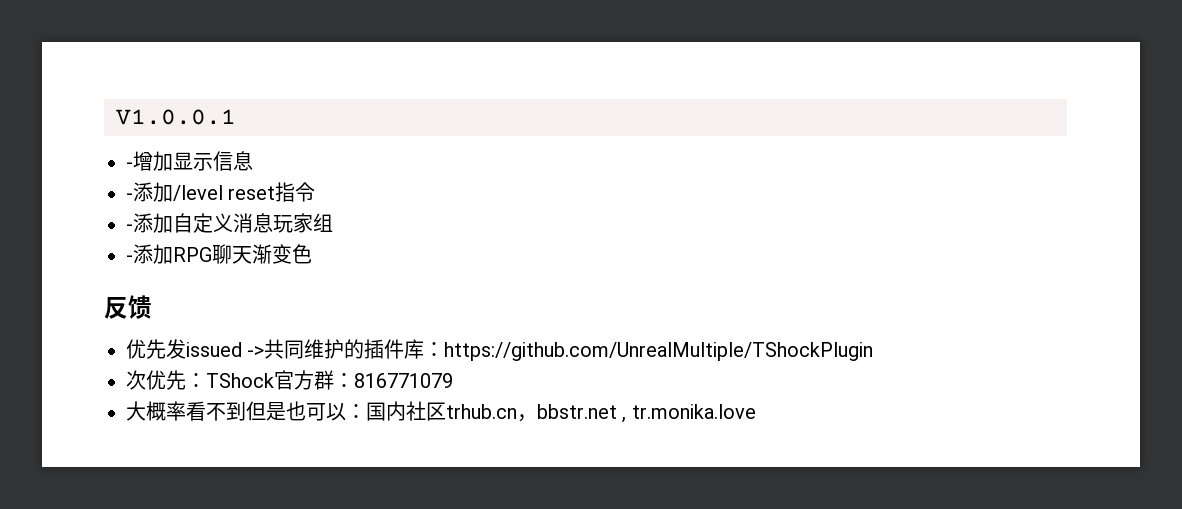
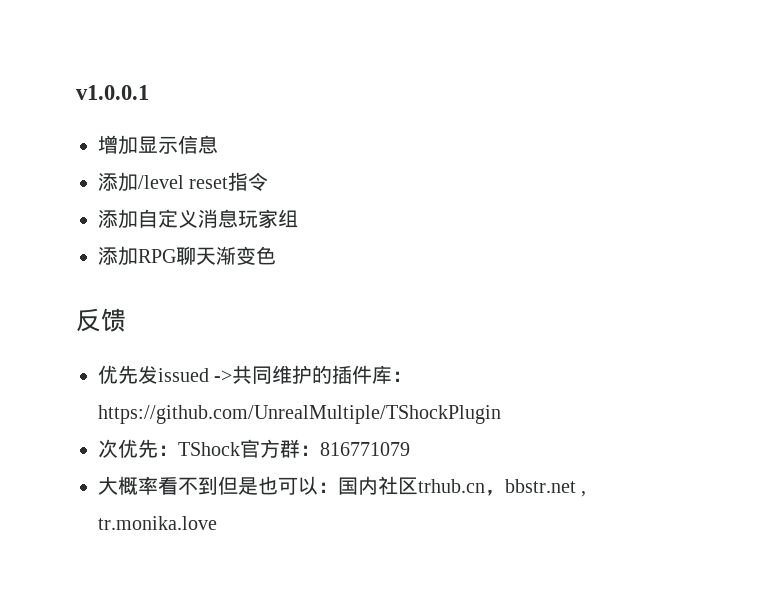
[116,109,236,125] [126,162,133,169] V1.0.0.1 // - -> [76,85,149,100] v1.0.0.1 //
[126,193,133,200] - -> (218, 144) none
[126,224,133,231] - -> (269, 181) none
[126,255,133,262] - -> (298, 218) none

